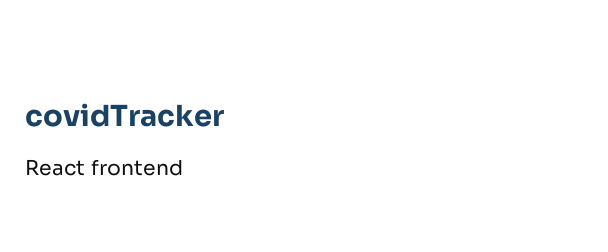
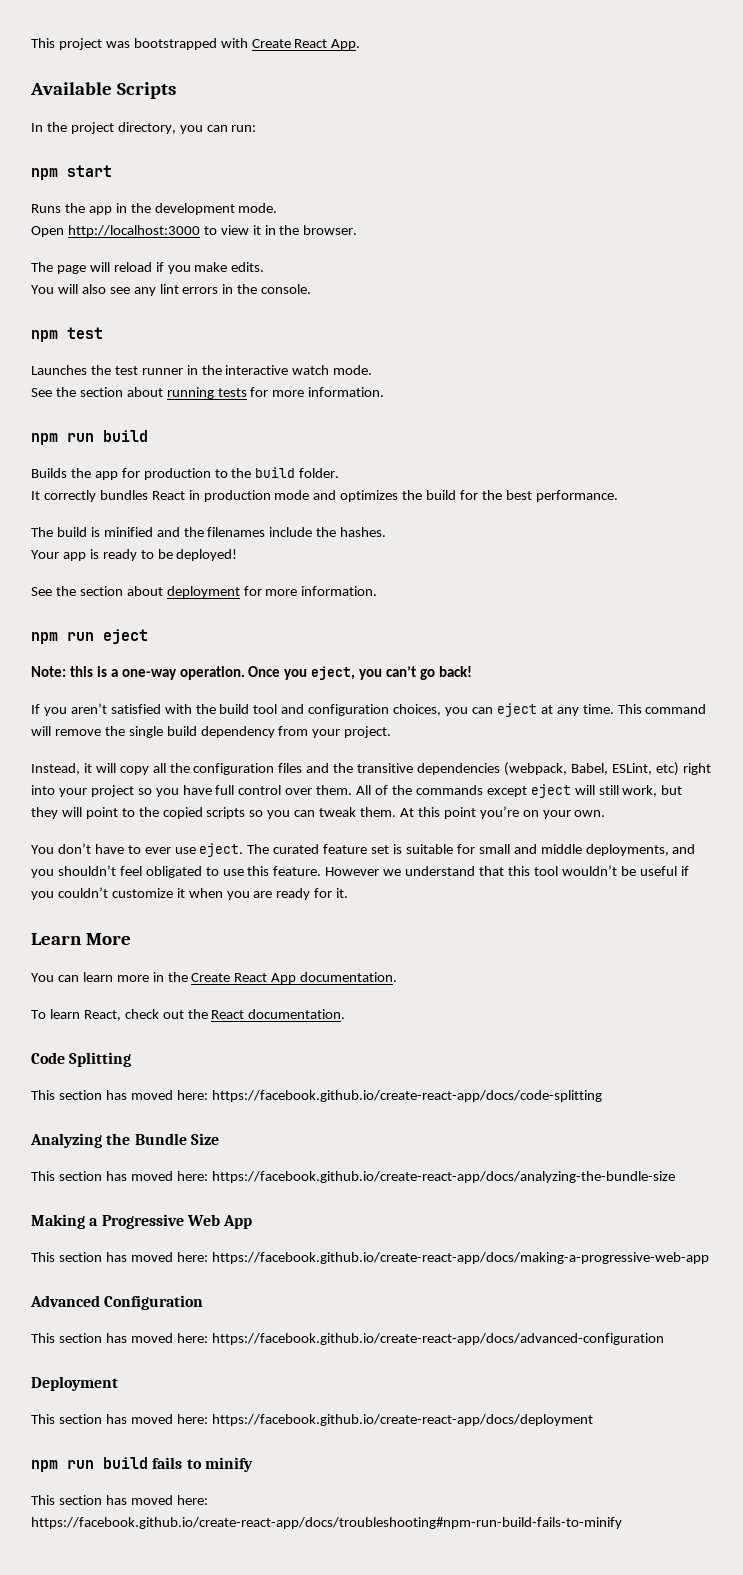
[25,103,224,127] [25,159,183,176] covidTracker // React frontend -> [31,38,361,50] [30,82,176,99] [31,122,257,134] [31,165,112,180] [31,203,278,215] [31,225,358,237] [31,262,265,274] [31,284,312,296] [31,327,103,342] [31,365,373,375] [31,387,385,399] [31,430,148,445] [31,467,340,480] [31,490,618,502] [31,527,387,537] [31,549,238,561] [31,586,378,598] [31,629,148,644] [31,666,472,680] [31,703,707,717] [31,726,392,738] [31,762,711,776] [31,784,683,798] [31,806,606,819] [31,843,696,857] [31,865,689,878] [31,887,349,900] [31,933,131,945] [31,972,398,984] [31,1009,346,1021] [31,1052,132,1067] [31,1090,602,1102] [30,1133,219,1148] [31,1171,675,1183] [31,1214,253,1229] [31,1252,709,1264] [30,1295,204,1310] [31,1333,664,1345] [31,1376,118,1391] [31,1414,593,1426] [31,1457,253,1472] [31,1495,208,1505] [31,1517,622,1529] This project was bootstrapped with Create React App. // Available Scripts // In the project directory, you can run: // npm start // Runs the app in the development mode. // Open http://localhost:3000 to view it in the browser. // The page will reload if you make edits. // You will also see any lint errors in the console. // npm test // Launches the test runner in the interactive watch mode. // See the section about running tests for more information. // npm run build // Builds the app for production to the build folder. // It correctly bundles React in production mode and optimizes the build for the best performance. // The build is minified and the filenames include the hashes. // Your app is ready to be deployed! // See the section about deployment for more information. // npm run eject // Note: this is a one-way operation. Once you eject, you can’t go back! // If you aren’t satisfied with the build tool and configuration choices, you can eject at any time. This command will remove the single build dependency from your project. // Instead, it will copy all the configuration files and the transitive dependencies (webpack, Babel, ESLint, etc) right into your project so you have full control over them. All of the commands except eject will still work, but they will point to the copied scripts so you can tweak them. At this point you’re on your own. // You don’t have to ever use eject. The curated feature set is suitable for small and middle deployments, and you shouldn’t feel obligated to use this feature. However we understand that this tool wouldn’t be useful if you couldn’t customize it when you are ready for it. // Learn More // You can learn more in the Create React App documentation. // To learn React, check out the React documentation. // Code Splitting // This section has moved here: https://facebook.github.io/create-react-app/docs/code-splitting // Analyzing the Bundle Size // This section has moved here: https://facebook.github.io/create-react-app/docs/analyzing-the-bundle-size // Making a Progressive Web App // This section has moved here: https://facebook.github.io/create-react-app/docs/making-a-progressive-web-app // Advanced Configuration // This section has moved here: https://facebook.github.io/create-react-app/docs/advanced-configuration // Deployment // This section has moved here: https://facebook.github.io/create-react-app/docs/deployment // npm run build fails to minify // This section has moved here: https://facebook.github.io/create-react-app/docs/troubleshooting#npm-run-build-fails-to-minify

